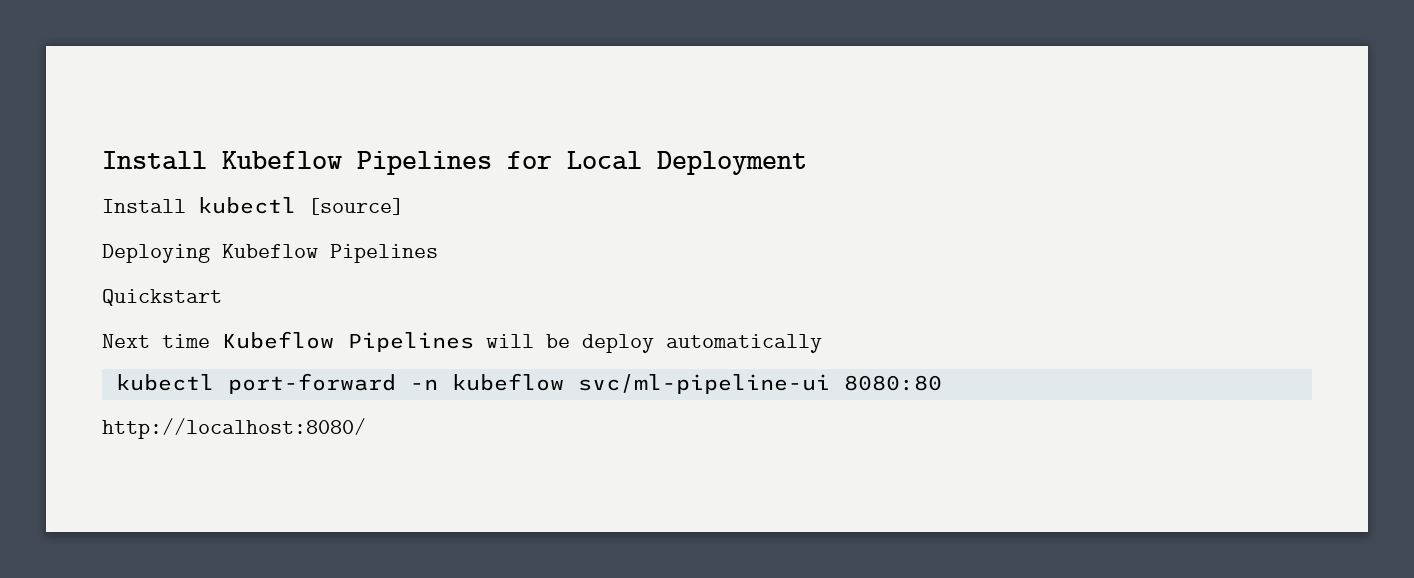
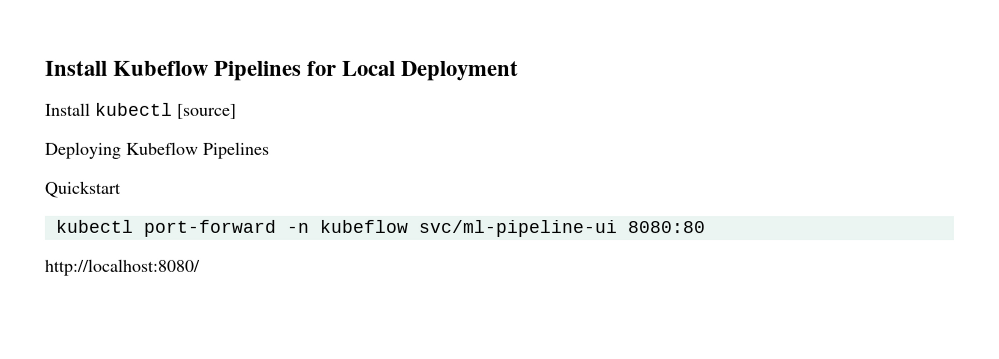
[102,331,822,353] // Next time Kubeflow Pipelines will be deploy automatically -> (121, 189) none

